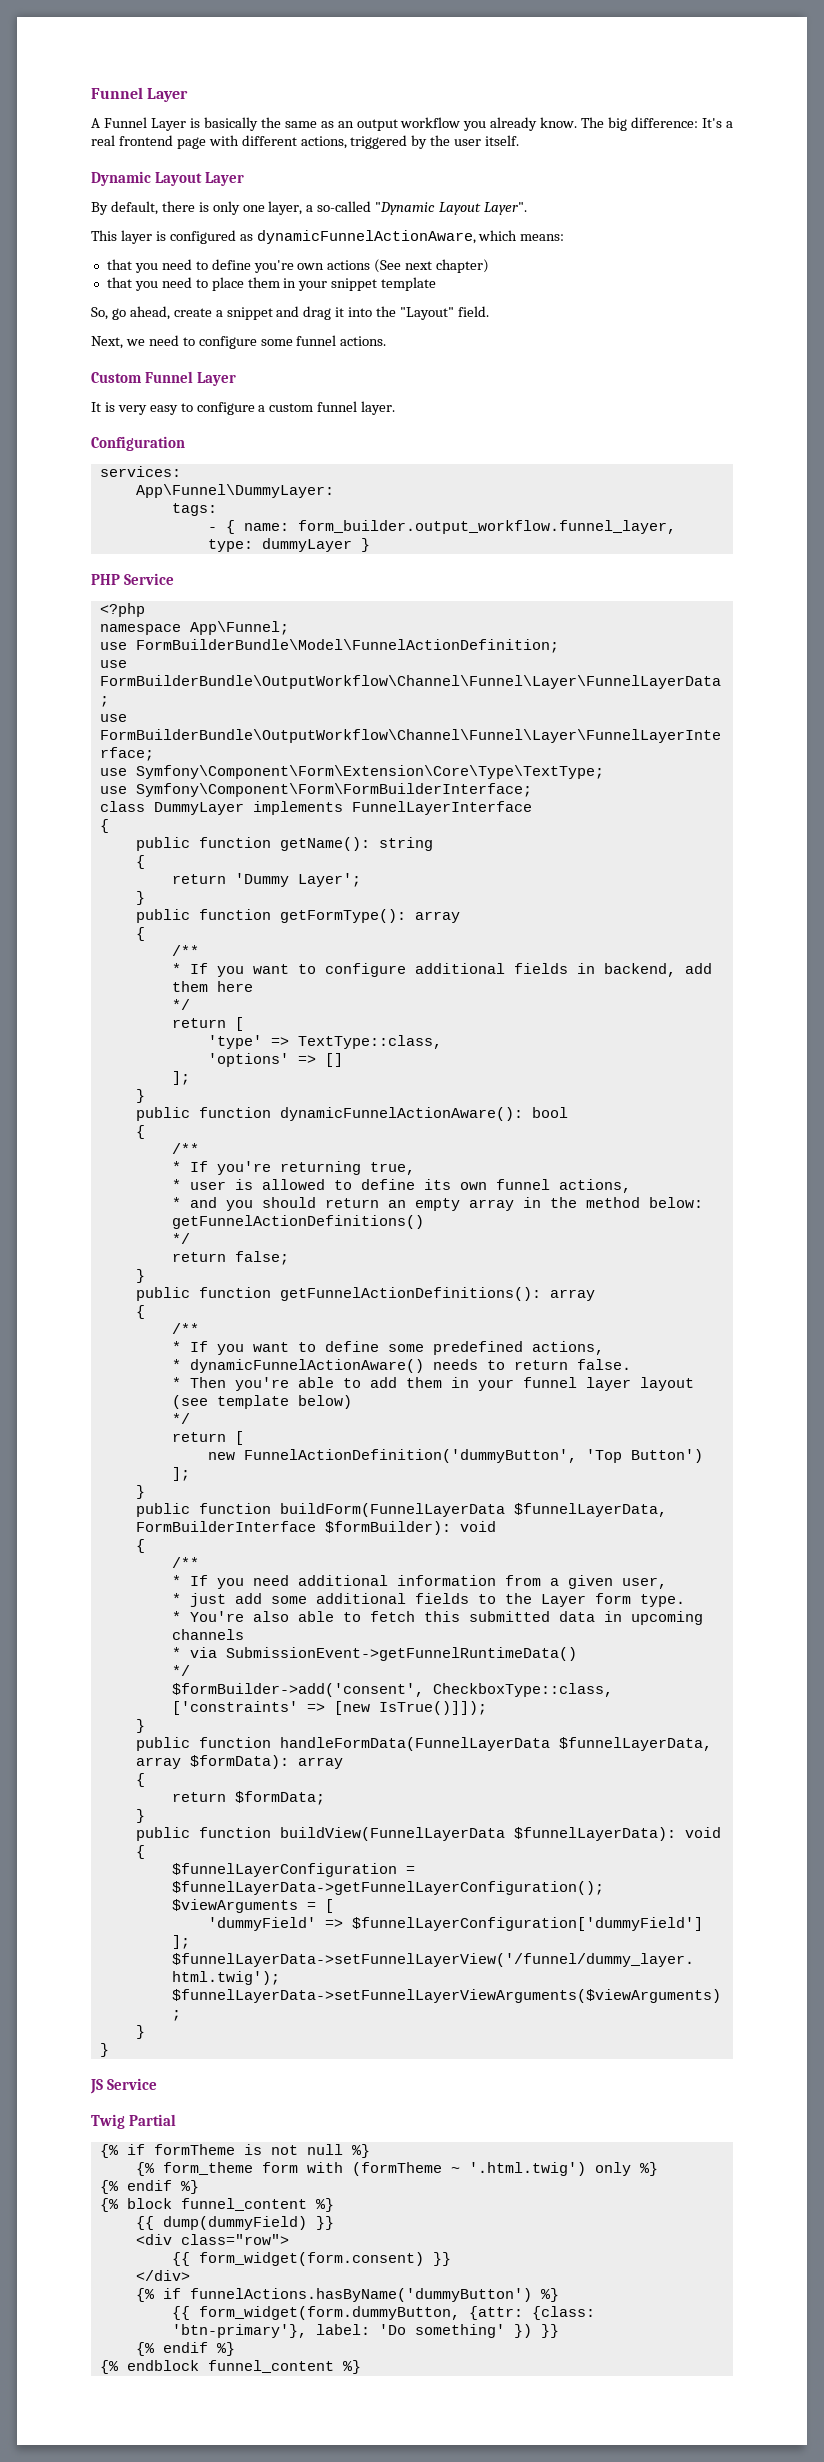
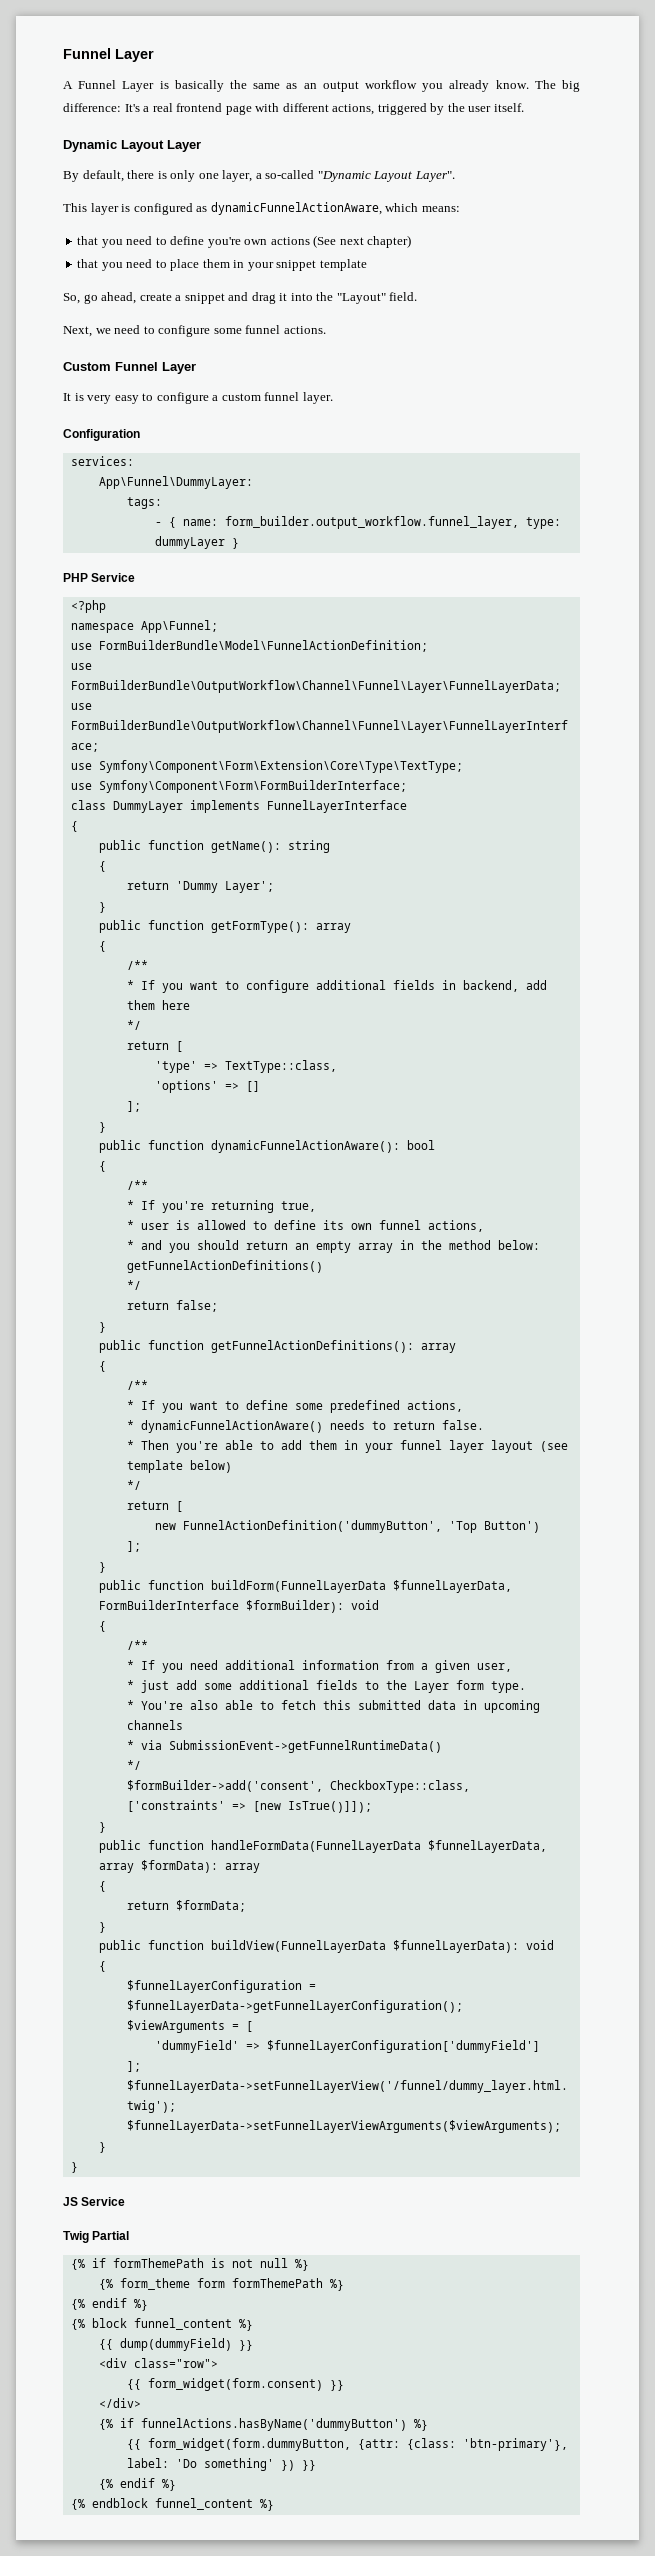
[153,2144,235,2155] formTheme -> [112,2258,204,2268] formThemePath
[306,2162,631,2176] with (formTheme ~ '.html.twig') only -> [231,2278,323,2288] formThemePath

